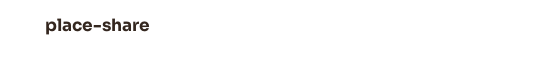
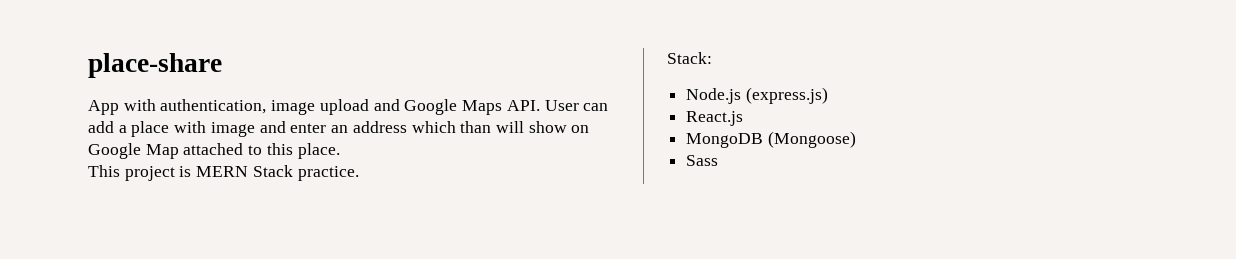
(150, 26) none -> [88,99,609,115] [88,121,590,137] [88,143,340,159] [88,165,359,181] [667,52,712,64] [686,87,828,104] [686,111,744,126] [686,131,856,148] [686,155,719,166] // App with authentication, image upload and Google Maps API. User can add a place with image and enter an address which than will show on Google Map attached to this place. // This project is MERN Stack practice. // Stack: // Node.js (express.js) // React.js // MongoDB (Mongoose) // Sass

